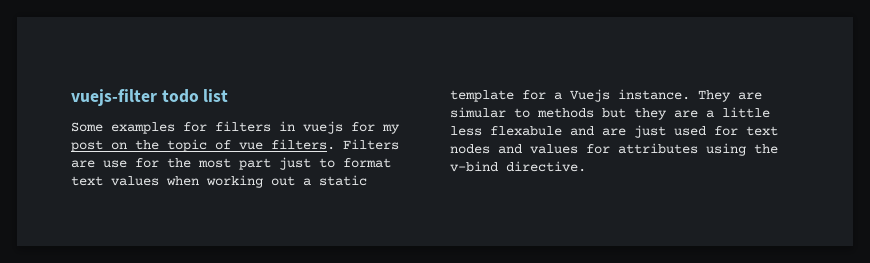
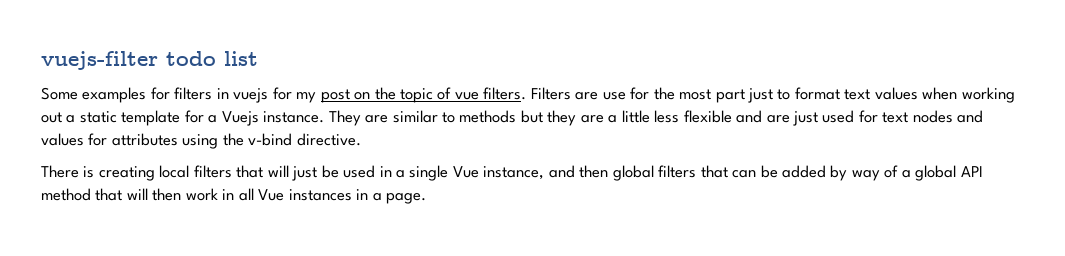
[450,107,506,118] simular -> [392,110,438,123] similar
[490,126,562,136] flexabule -> [683,110,732,123] flexible
(586, 166) none -> [41,165,983,181] [41,188,427,204] // There is creating local filters that will just be used in a single Vue instance, and then global filters that can be added by way of a global API method that will then work in all Vue instances in a page.

